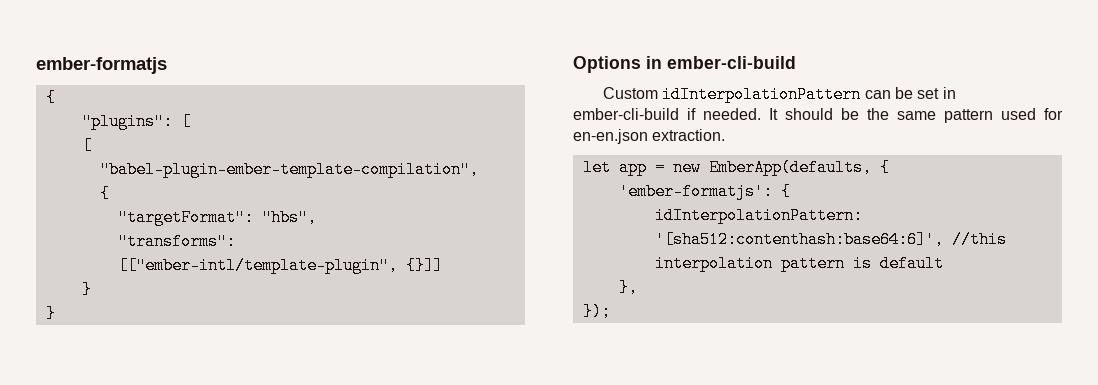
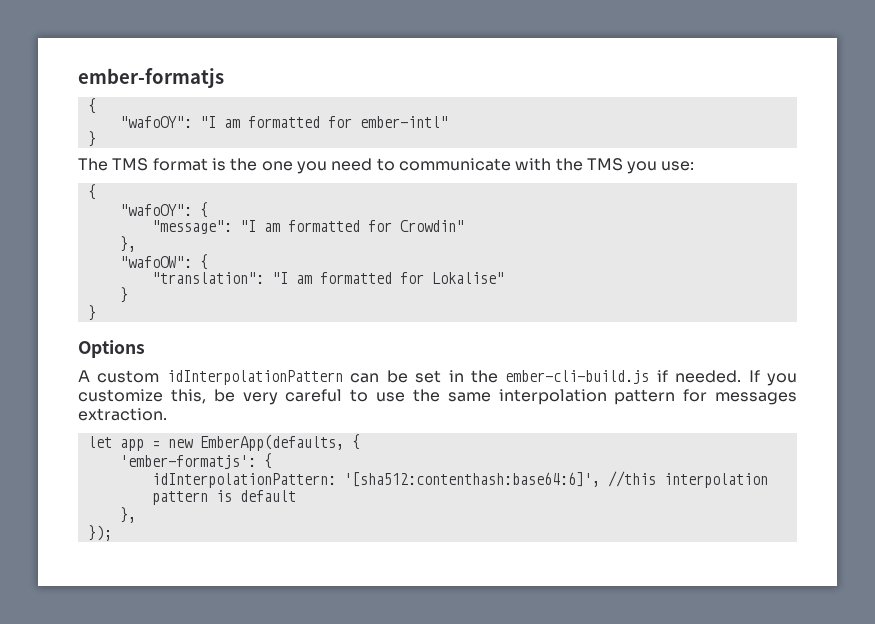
[81,113,191,130] [81,137,92,154] [99,161,479,178] [99,185,110,202] [117,209,317,226] [117,233,236,250] [117,257,443,274] "plugins": [ // [ // "babel-plugin-ember-template-compilation", // { // "targetFormat": "hbs", // "transforms": [["ember-intl/template-plugin", {}]] -> [119,116,448,128] [87,131,96,147] [78,158,695,174] [87,184,96,200] [119,202,208,218] [151,220,464,234] [119,236,136,252] [119,254,208,270] [151,272,504,284] "wafoOY": "I am formatted for ember-intl" // } // The TMS format is the one you need to communicate with the TMS you use: // { // "wafoOY": { // "message": "I am formatted for Crowdin" // }, // "wafoOW": { // "translation": "I am formatted for Lokalise"
[646,56,796,69] [603,87,659,99] in ember-cli-build // Custom -> [78,370,160,383] // A custom
[573,108,1063,123] [573,129,648,144] ember-cli-build if needed. It should be the same pattern used for en-en.json -> [470,370,797,386] [78,389,798,405] the ember-cli-build.js if needed. If you customize this, be very careful to use the same interpolation pattern for messages

